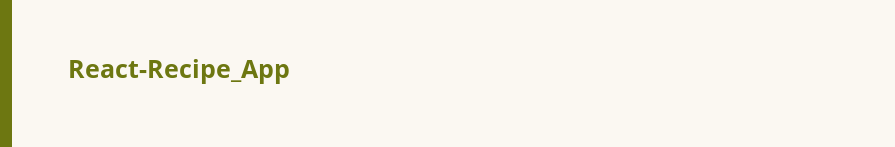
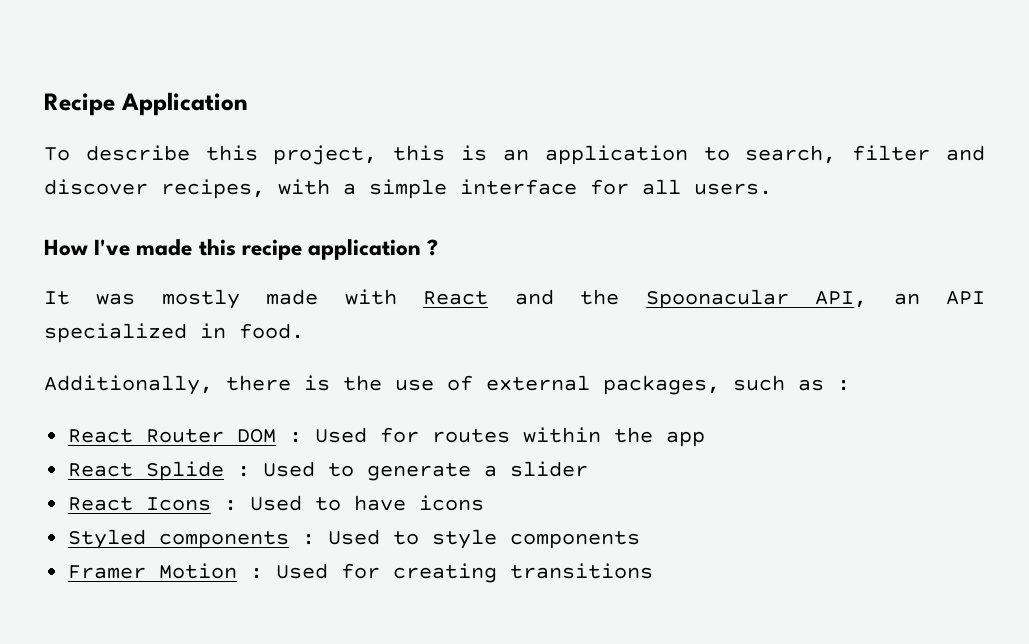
[68,59,290,84] React-Recipe_App -> [44,92,248,116] [44,145,986,165] [44,179,772,199] [44,239,439,260] [44,289,986,309] [44,323,304,343] [44,375,850,395] [68,427,706,447] [68,461,589,481] [68,495,485,511] [68,529,641,549] [68,563,654,583] Recipe Application // To describe this project, this is an application to search, filter and discover recipes, with a simple interface for all users. // How I've made this recipe application ? // It was mostly made with React and the Spoonacular API, an API specialized in food. // Additionally, there is the use of external packages, such as : // React Router DOM : Used for routes within the app // React Splide : Used to generate a slider // React Icons : Used to have icons // Styled components : Used to style components // Framer Motion : Used for creating transitions

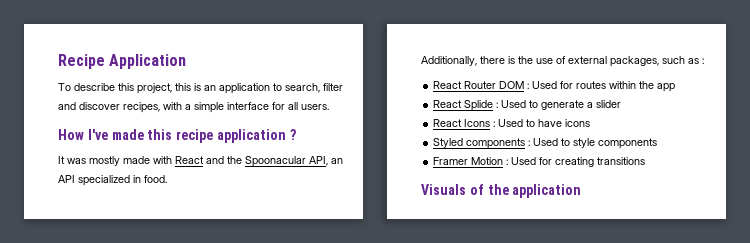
(654, 571) none -> [421,184,582,198] // Visuals of the application

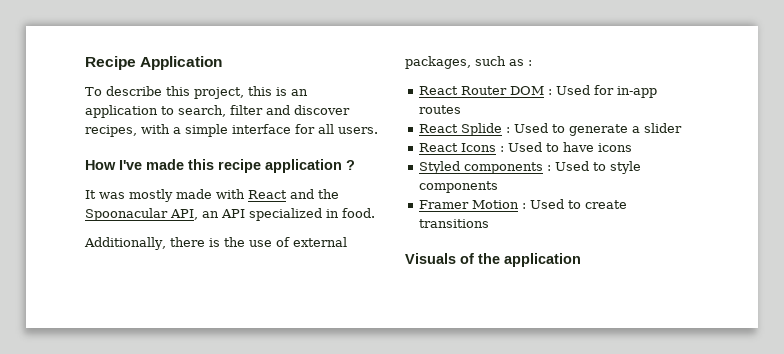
(574, 85) none -> [616,86,657,98] in-app
[609,81,676,92] within the app -> (461, 109) none
[539,157,595,167] for creating -> [567,200,627,209] to create

